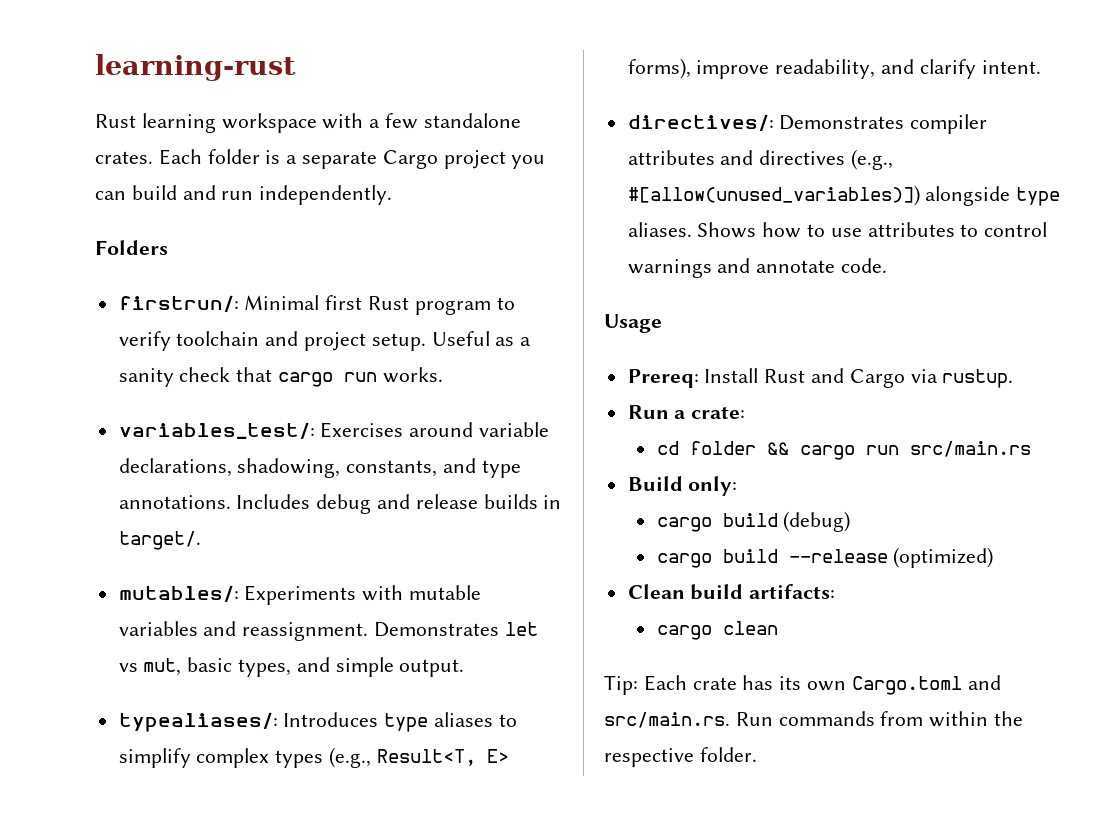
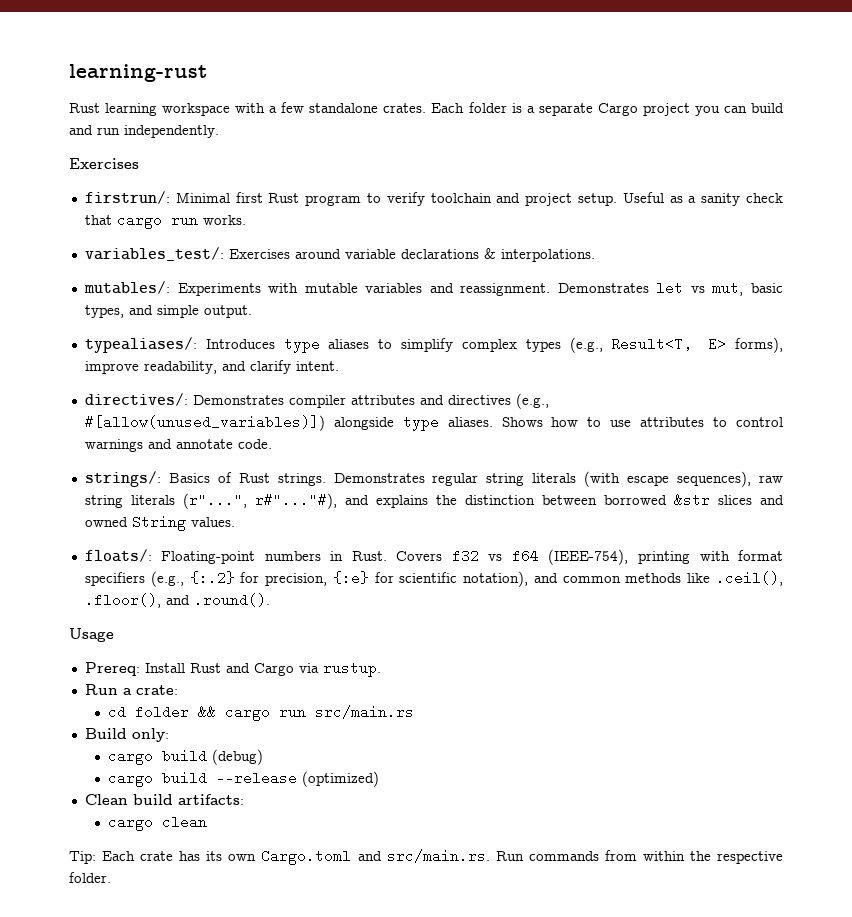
[95,240,168,255] Folders -> [69,158,139,169] Exercises
[118,458,521,478] [118,494,562,514] [118,531,201,550] declarations, shadowing, constants, and type annotations. Includes debug and release builds in target/. -> [400,248,595,262] declarations & interpolations.
(888, 265) none -> [84,471,784,487] [84,493,784,509] [84,515,235,531] [84,549,783,565] [84,571,784,587] [84,593,270,608] // strings/: Basics of Rust strings. Demonstrates regular string literals (with escape sequences), raw string literals (r"...", r#"..."#), and explains the distinction between borrowed &str slices and owned String values. // floats/: Floating-point numbers in Rust. Covers f32 vs f64 (IEEE-754), printing with format specifiers (e.g., {:.2} for precision, {:e} for scientific notation), and common methods like .ceil(), .floor(), and .round().

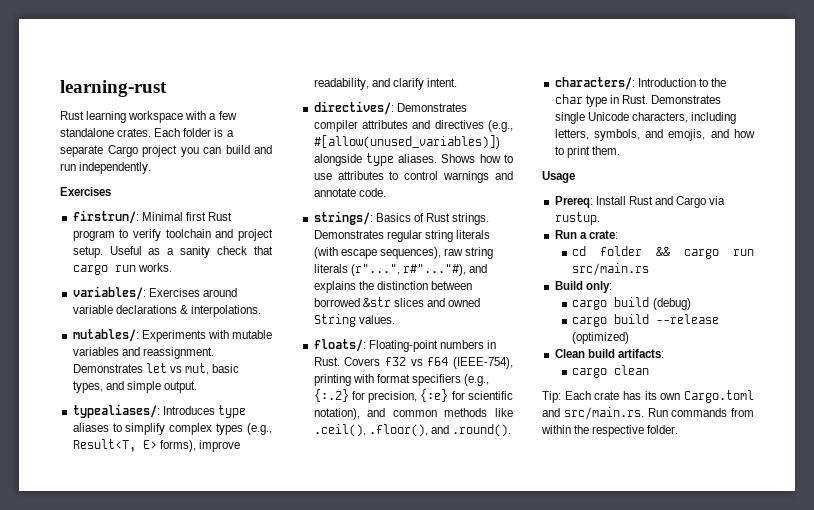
[84,247,224,261] variables_test/: -> [72,286,146,300] variables/:
(270, 600) none -> [554,77,726,90] [554,94,722,107] [554,112,736,124] [554,129,755,141] [554,146,620,158] // characters/: Introduction to the char type in Rust. Demonstrates single Unicode characters, including letters, symbols, and emojis, and how to print them.

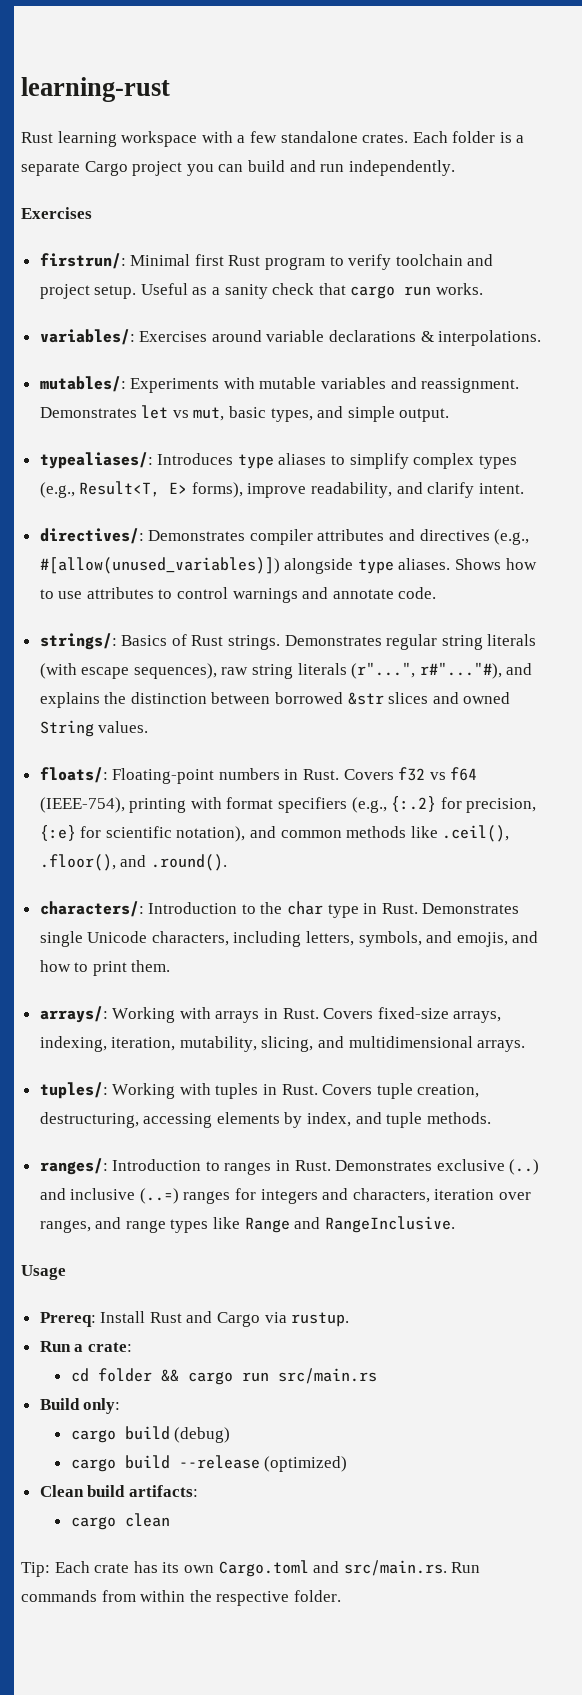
(620, 150) none -> [39,1006,502,1023] [39,1036,526,1052] [39,1082,480,1099] [39,1112,491,1128] [39,1158,540,1175] [39,1188,532,1204] [39,1216,455,1233] // arrays/: Working with arrays in Rust. Covers fixed-size arrays, indexing, iteration, mutability, slicing, and multidimensional arrays. // tuples/: Working with tuples in Rust. Covers tuple creation, destructuring, accessing elements by index, and tuple methods. // ranges/: Introduction to ranges in Rust. Demonstrates exclusive (..) and inclusive (..=) ranges for integers and characters, iteration over ranges, and range types like Range and RangeInclusive.

